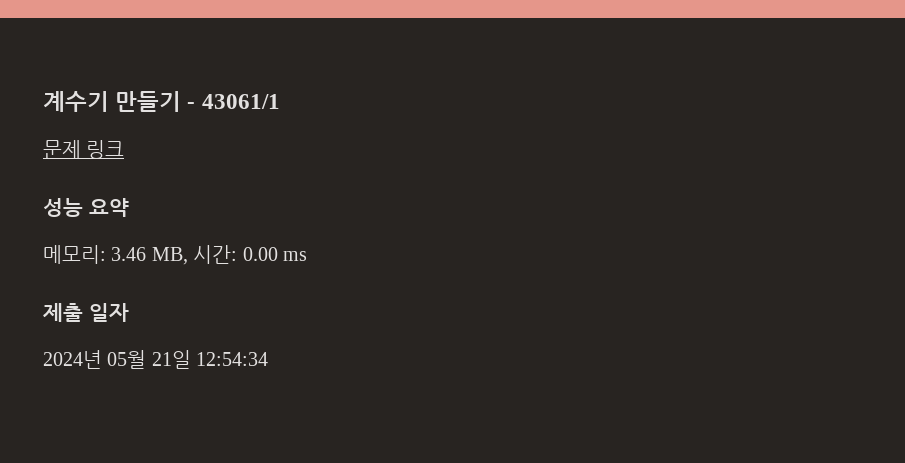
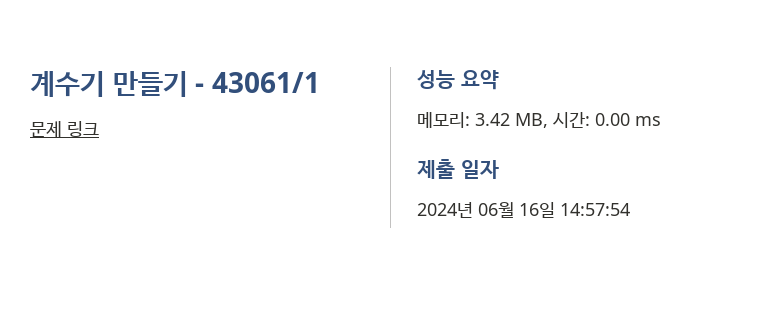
[111,247,147,261] 3.46 -> [475,113,510,126] 3.42
[107,350,269,369] 05월 21일 12:54:34 -> [478,202,630,218] 06월 16일 14:57:54

